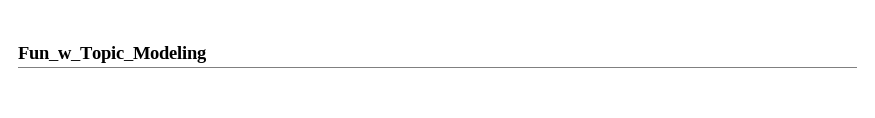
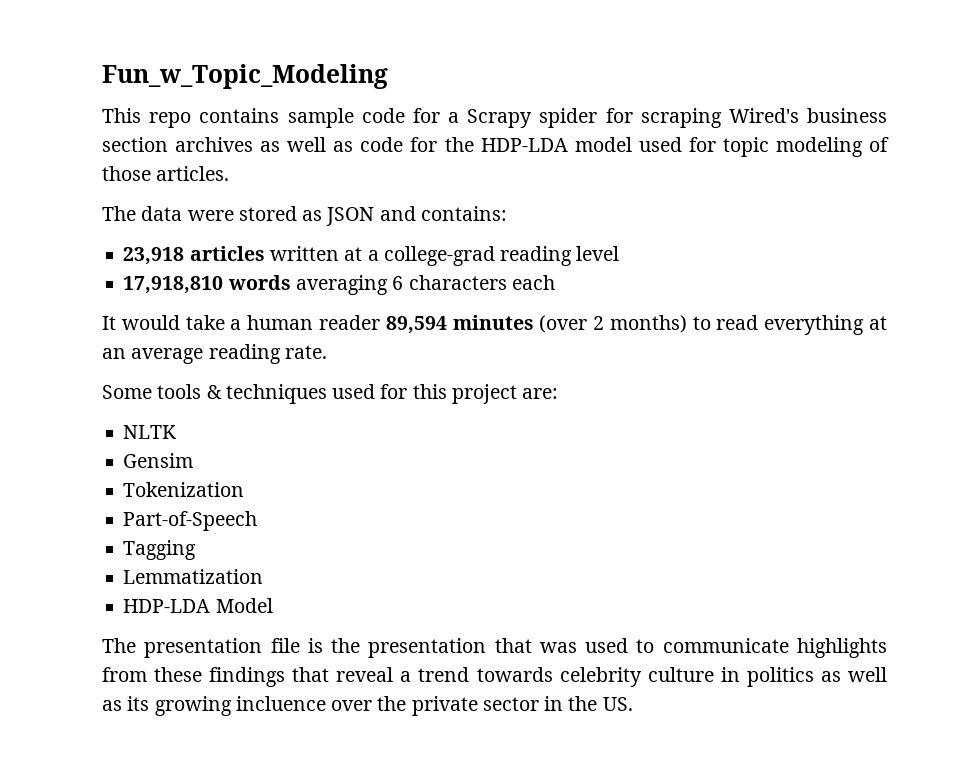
(207, 54) none -> [102,108,887,128] [102,137,889,157] [102,166,230,181] [102,206,507,226] [123,246,620,266] [123,275,555,295] [102,315,888,335] [102,344,327,364] [102,384,559,404] [123,425,177,439] [123,453,194,468] [123,482,245,497] [123,511,258,531] [123,540,197,560] [123,569,264,584] [123,598,273,613] [102,638,887,658] [102,667,888,687] [102,696,633,716] // This repo contains sample code for a Scrapy spider for scraping Wired's business section archives as well as code for the HDP-LDA model used for topic modeling of those articles. // The data were stored as JSON and contains: // 23,918 articles written at a college-grad reading level // 17,918,810 words averaging 6 characters each // It would take a human reader 89,594 minutes (over 2 months) to read everything at an average reading rate. // Some tools & techniques used for this project are: // NLTK // Gensim // Tokenization // Part-of-Speech // Tagging // Lemmatization // HDP-LDA Model // The presentation file is the presentation that was used to communicate highlights from these findings that reveal a trend towards celebrity culture in politics as well as its growing incluence over the private sector in the US.

